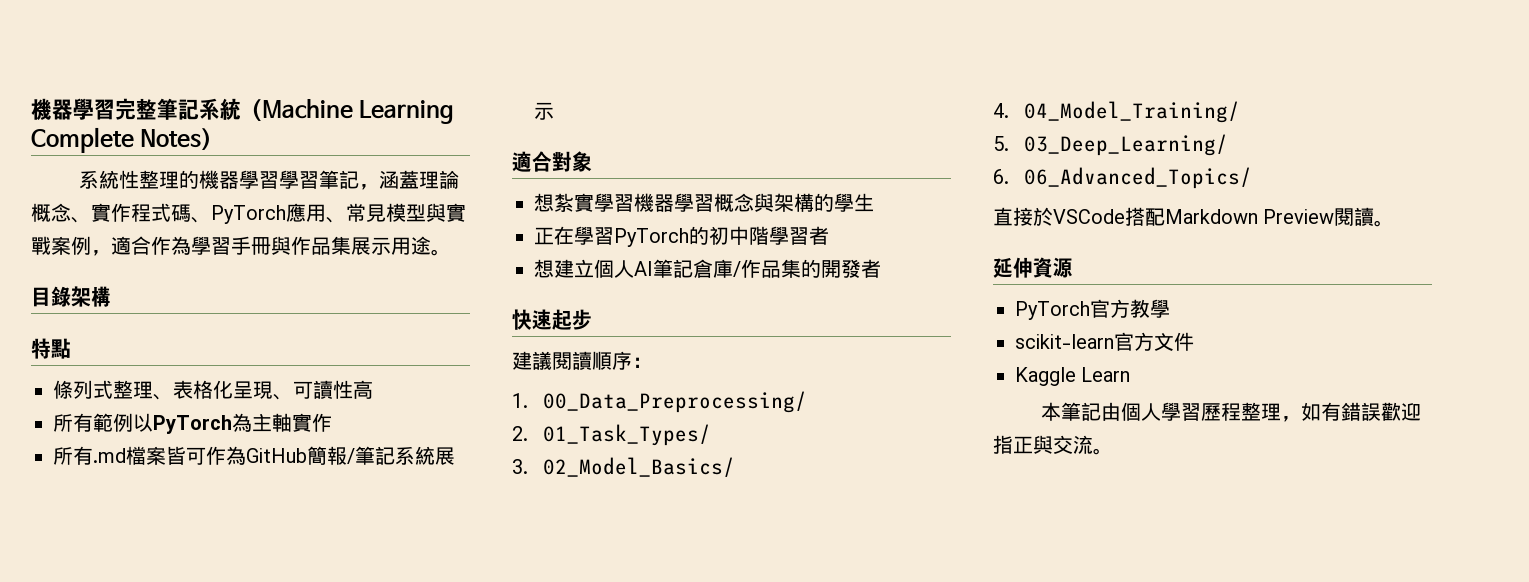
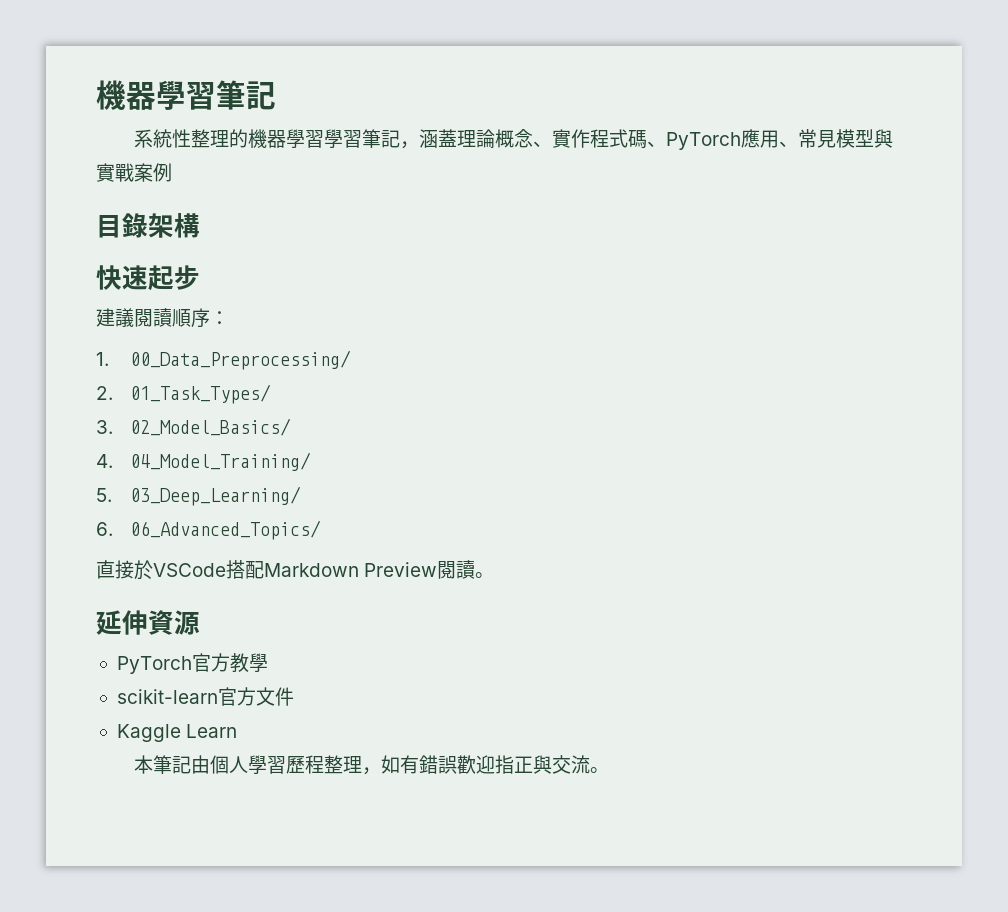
[31,98,455,124] [31,127,223,153] 機器學習完整筆記系統（Machine Learning Complete Notes） -> [96,80,276,110] 機器學習筆記
[91,236,451,256] [31,286,111,307] [31,338,71,359] [53,380,373,400] [53,413,332,434] [53,446,455,465] [534,102,554,120] [512,151,592,172] [534,193,874,212] [534,226,829,247] [534,259,881,278] ，適合作為學習手冊與作品集展示用途。 // 目錄架構 // 特點 // 條列式整理、表格化呈現、可讀性高 // 所有範例以PyTorch為主軸實作 // 所有.md檔案皆可作為GitHub簡報/筆記系統展示 // 適合對象 // 想紮實學習機器學習概念與架構的學生 // 正在學習PyTorch的初中階學習者 // 想建立個人AI筆記倉庫/作品集的開發者 -> [96,213,200,238] // 目錄架構

